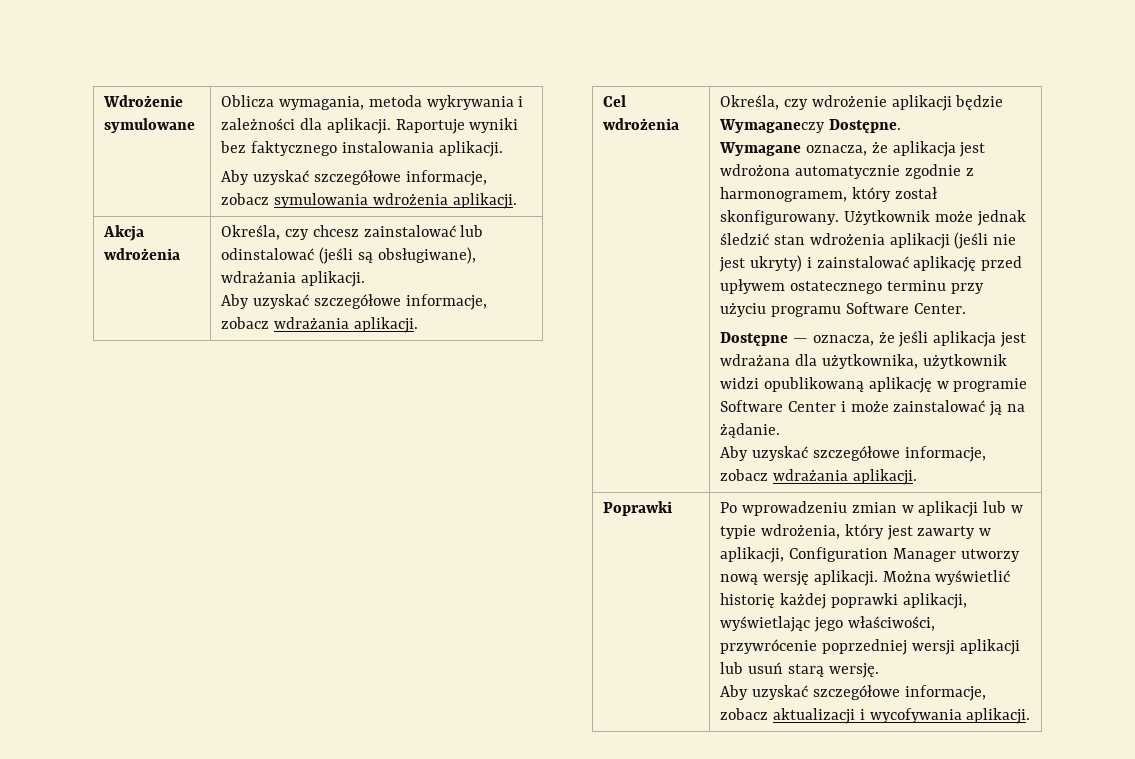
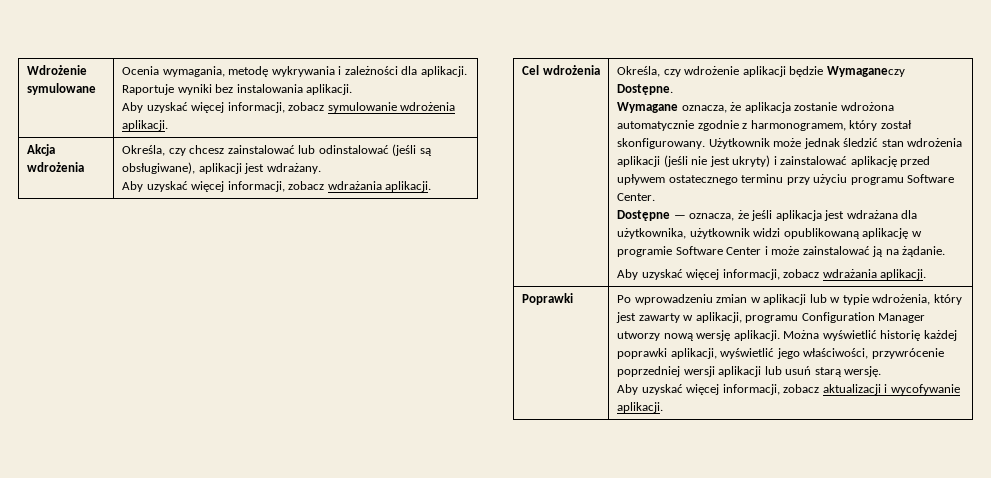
[221,95,422,110] Oblicza wymagania, metoda -> [122,66,269,77] Ocenia wymagania, metodę
[251,141,338,156] faktycznego -> (234, 88) none
[313,170,487,186] [221,193,369,208] szczegółowe informacje, zobacz symulowania -> [191,102,397,113] więcej informacji, zobacz symulowanie
[221,271,366,287] [221,294,487,310] wdrażania aplikacji. // Aby uzyskać szczegółowe informacje, -> [198,163,321,174] [122,181,285,192] aplikacji jest wdrażany. // Aby uzyskać więcej informacji,
[959,142,986,157] jest -> [794,102,838,111] zostanie
[812,446,986,462] szczegółowe informacje, -> [686,269,780,280] więcej informacji,
(785, 555) none -> [745,315,799,323] programu
[720,616,811,632] wyświetlając -> [720,348,775,359] wyświetlić
[812,685,986,701] szczegółowe informacje, -> [686,384,780,395] więcej informacji,
[869,708,962,723] wycofywania -> [890,384,960,395] wycofywanie

